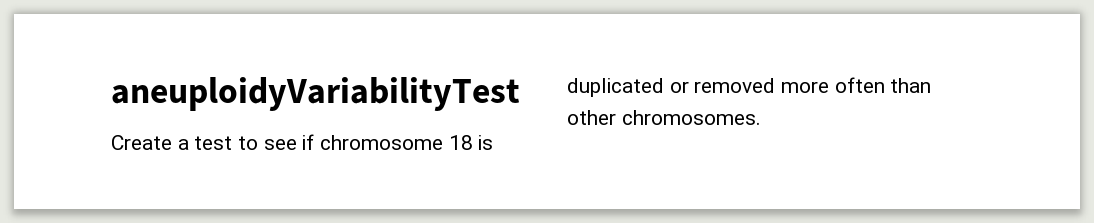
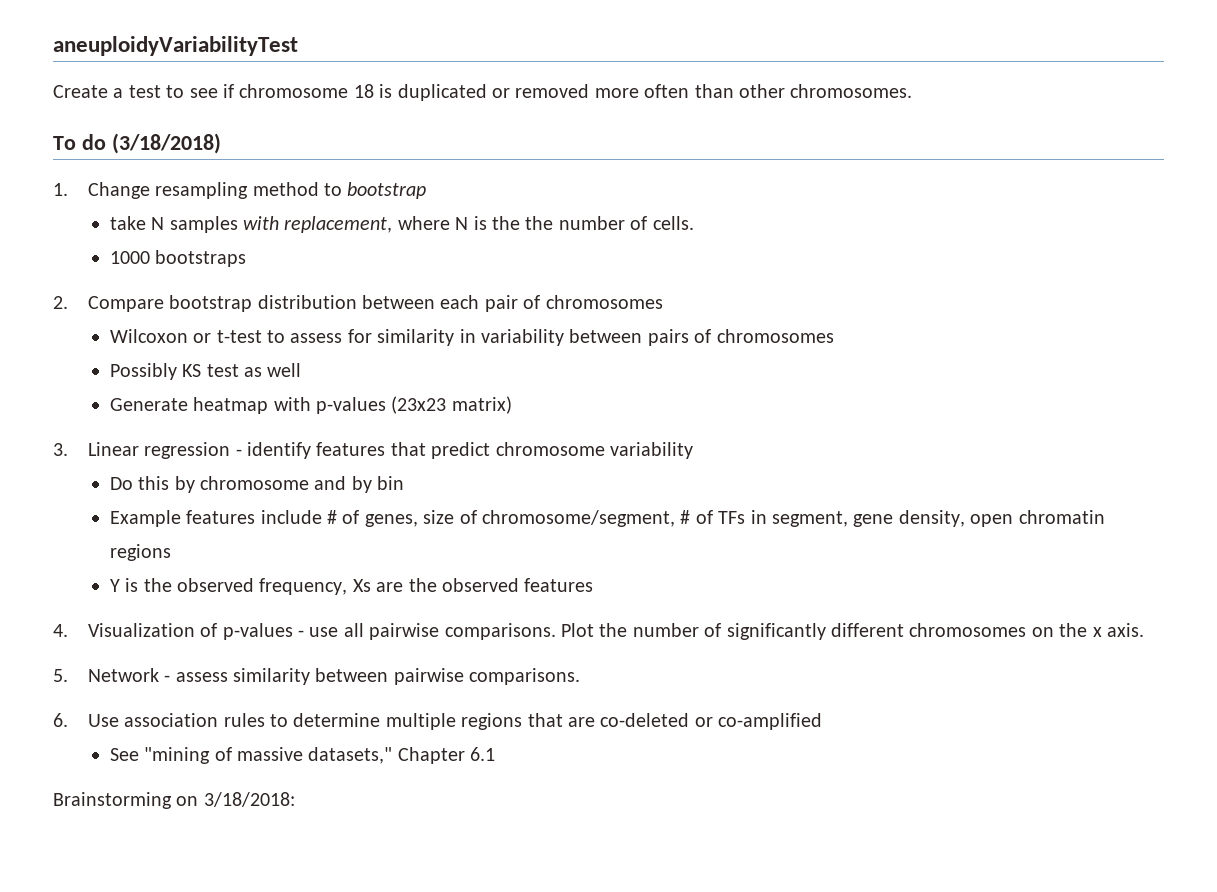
(761, 117) none -> [53,133,221,154] [53,182,427,199] [109,216,694,233] [109,250,247,267] [53,295,663,312] [109,329,834,346] [109,363,302,380] [109,396,512,414] [53,442,693,459] [109,476,405,493] [109,510,1105,527] [109,544,171,561] [109,578,594,595] [53,623,1144,640] [53,668,581,685] [53,713,823,730] [109,747,496,764] [53,792,295,809] // To do (3/18/2018) // 1. Change resampling method to bootstrap // take N samples with replacement, where N is the the number of cells. // 1000 bootstraps // 2. Compare bootstrap distribution between each pair of chromosomes // Wilcoxon or t-test to assess for similarity in variability between pairs of chromosomes // Possibly KS test as well // Generate heatmap with p-values (23x23 matrix) // 3. Linear regression - identify features that predict chromosome variability // Do this by chromosome and by bin // Example features include # of genes, size of chromosome/segment, # of TFs in segment, gene density, open chromatin regions // Y is the observed frequency, Xs are the observed features // 4. Visualization of p-values - use all pairwise comparisons. Plot the number of significantly different chromosomes on the x axis. // 5. Network - assess similarity between pairwise comparisons. // 6. Use association rules to determine multiple regions that are co-deleted or co-amplified // See "mining of massive datasets," Chapter 6.1 // Brainstorming on 3/18/2018:

